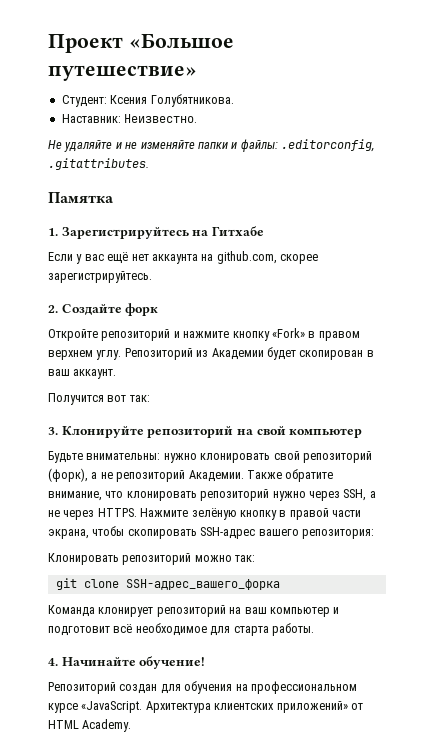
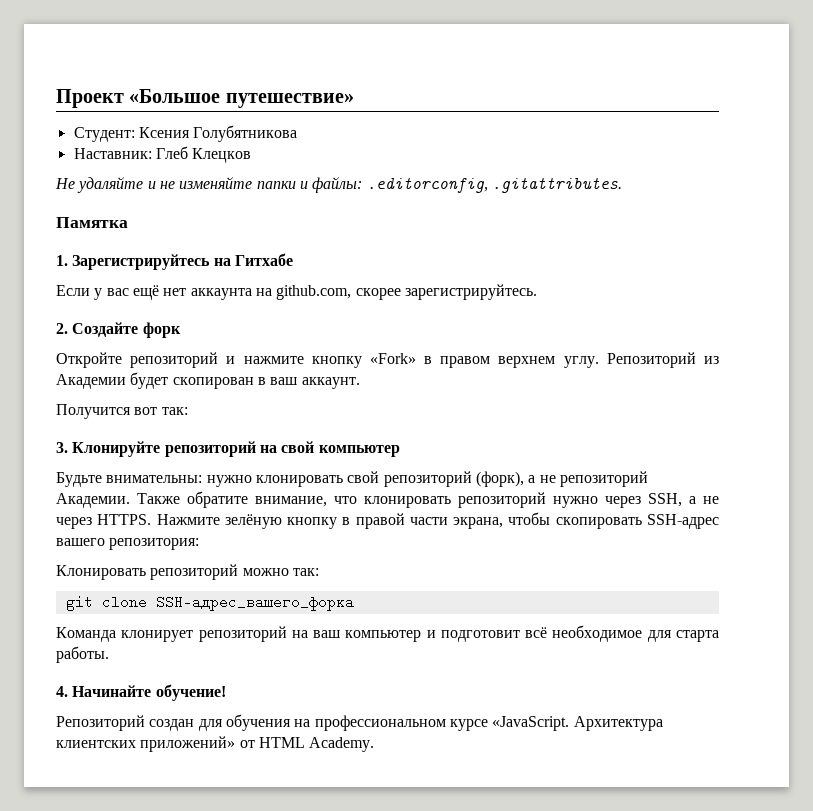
[150,94,234,107] Голубятникова. -> [193,125,298,142] Голубятникова
[124,114,198,123] Неизвестно. -> [155,146,252,163] Глеб Клецков

